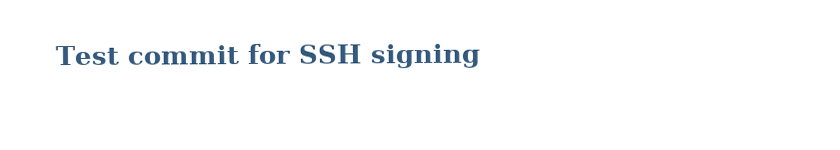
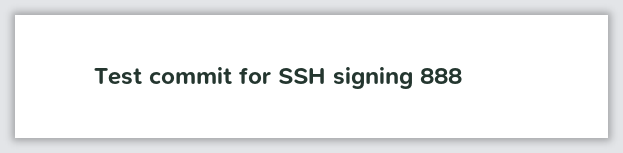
(480, 56) none -> [420,68,462,84] 888

